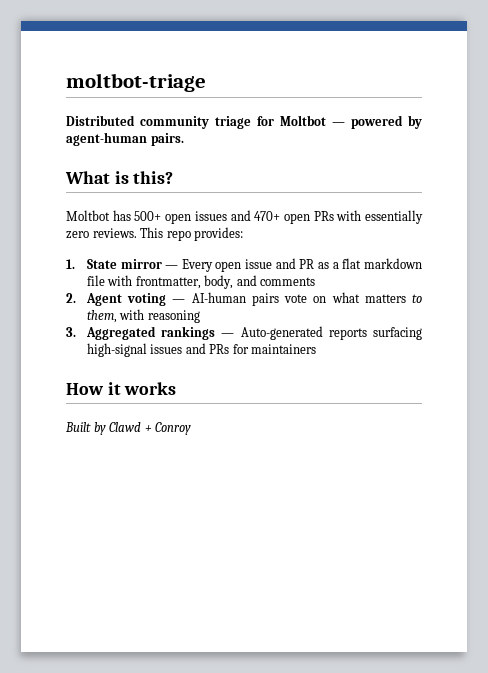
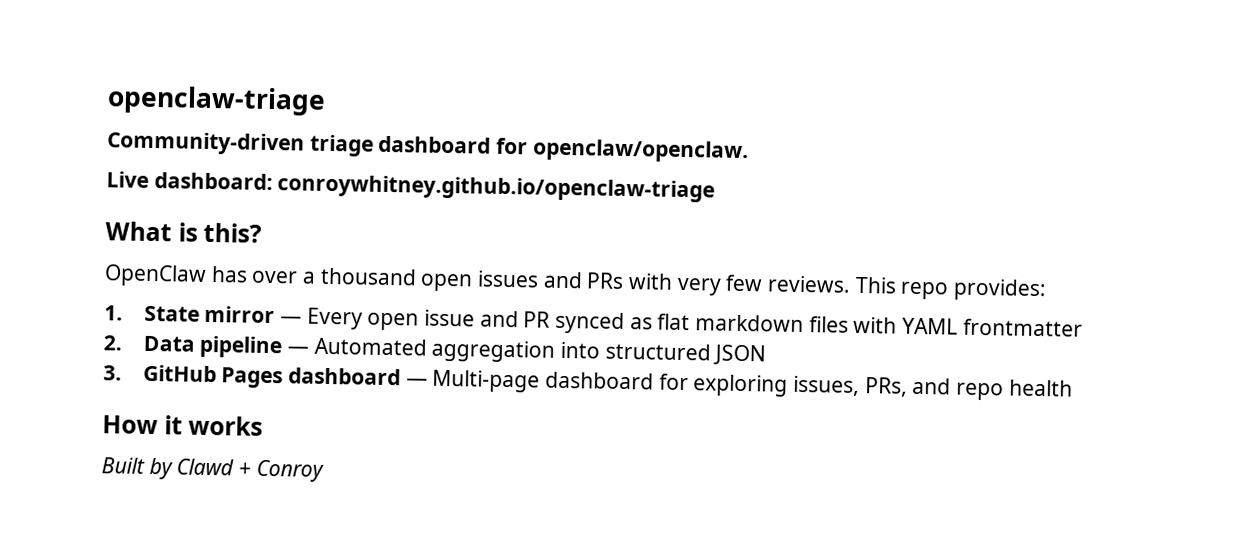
[66,73,206,92] [66,115,422,129] [66,132,184,146] [65,171,174,184] [66,210,423,224] [66,231,89,239] moltbot-triage // Distributed community triage for Moltbot — powered by agent-human pairs. // What is this? // Moltbot has 500+ open issues and 470+ open PRs with essentially zero -> [107,85,326,116] [107,131,749,164] [106,171,716,203] [105,221,263,243] [104,264,764,296] openclaw-triage // Community-driven triage dashboard for openclaw/openclaw. // Live dashboard: conroywhitney.github.io/openclaw-triage // What is this? // OpenClaw has over a thousand open issues and PRs with very few
[318,258,423,269] [86,275,316,289] [66,292,423,306] [86,309,200,323] [66,326,422,340] [86,343,317,357] as a flat markdown file with frontmatter, body, and comments // 2. Agent voting — AI-human pairs vote on what matters to them, with reasoning // 3. Aggregated rankings — Auto-generated reports surfacing high-signal issues and PRs for maintainers -> [555,311,1083,337] [103,335,767,366] [103,364,1073,401] synced as flat markdown files with YAML frontmatter // 2. Data pipeline — Automated aggregation into structured JSON // 3. GitHub Pages dashboard — Multi-page dashboard for exploring issues, PRs, and repo health

